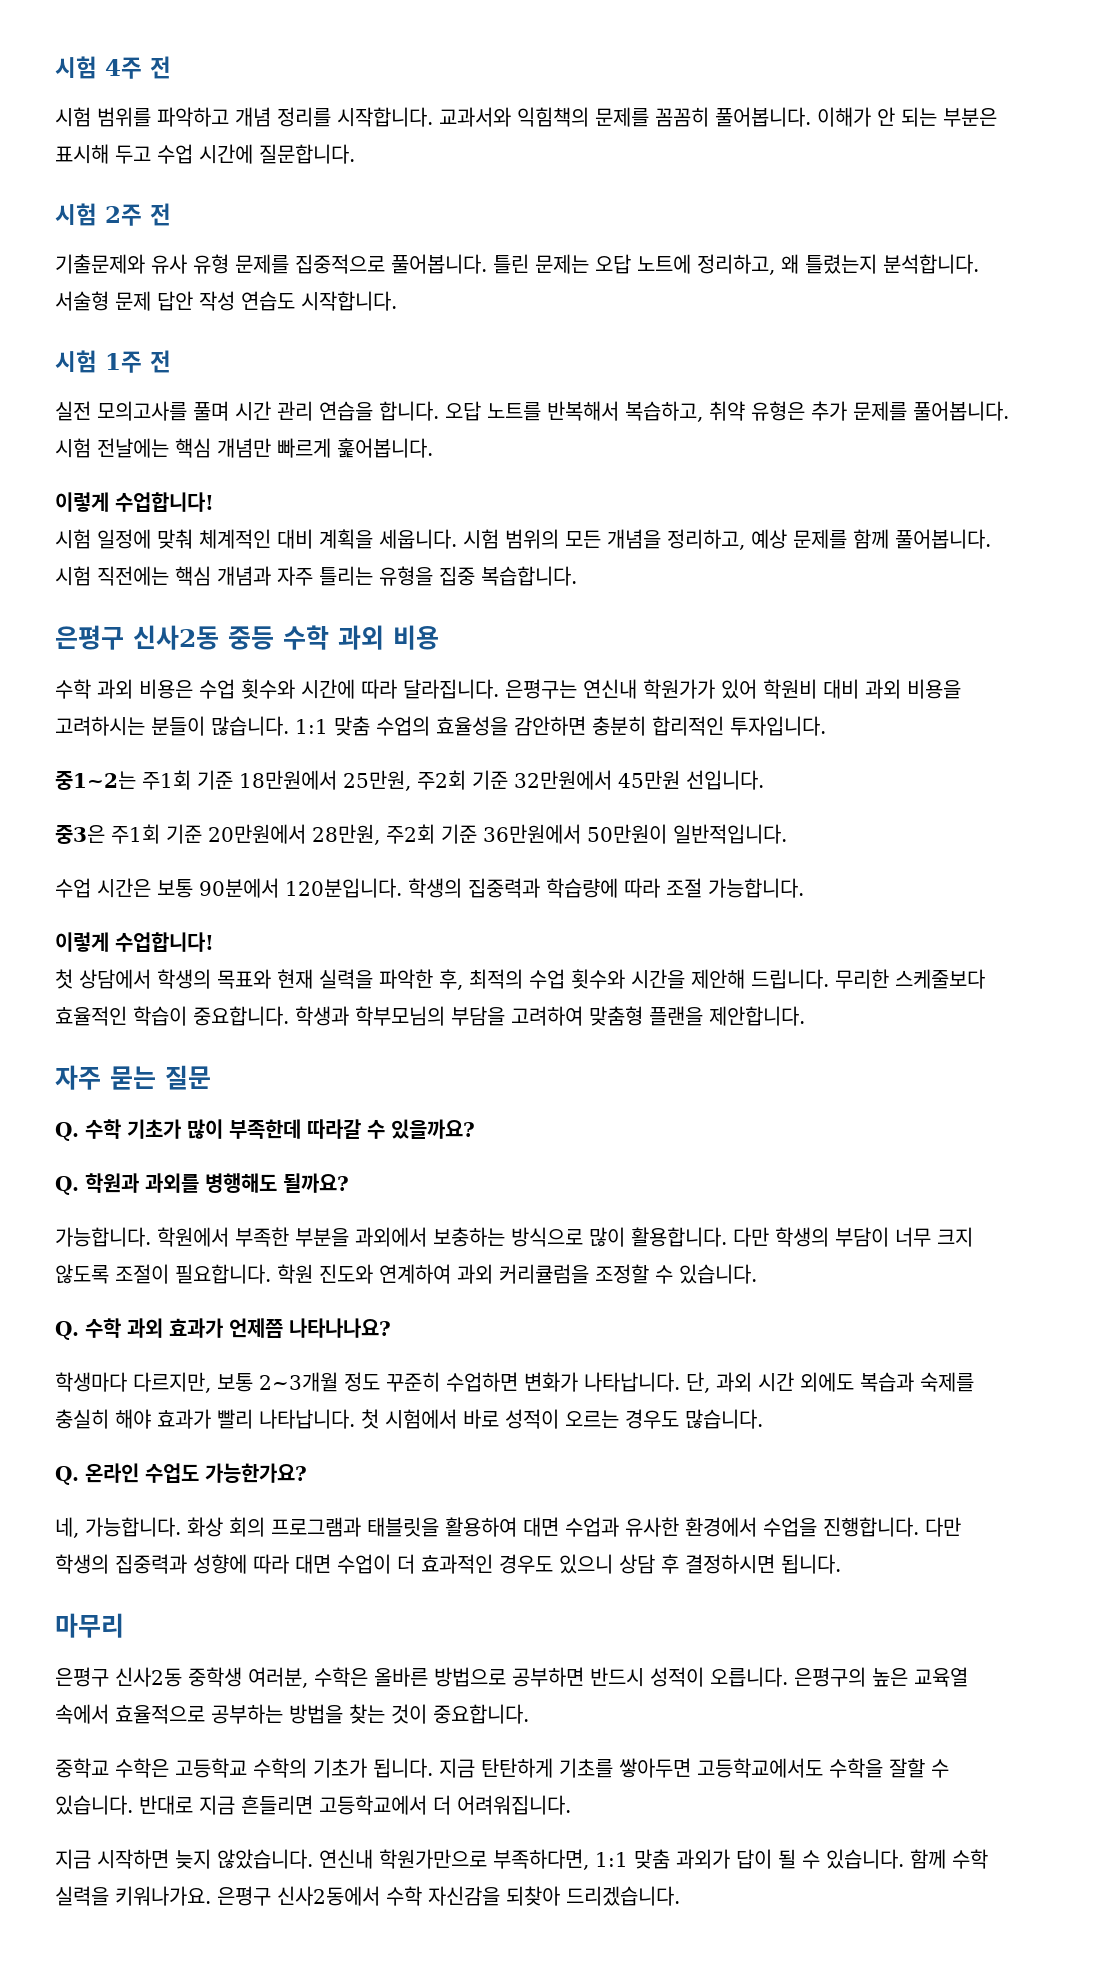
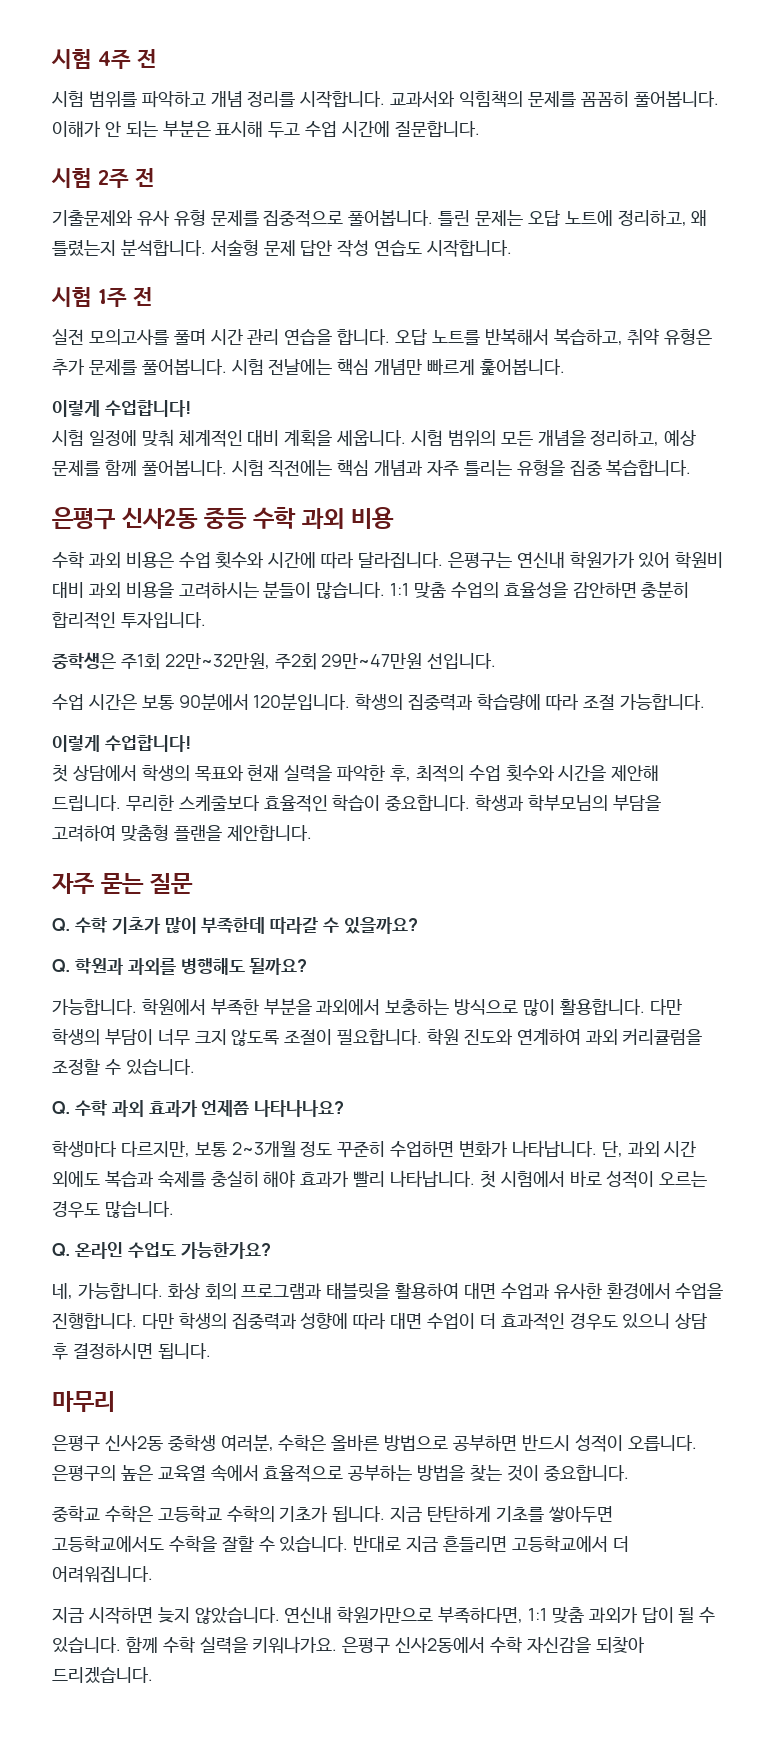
[55,770,764,791] [55,824,787,845] 중1~2는 주1회 기준 18만원에서 25만원, 주2회 기준 32만원에서 45만원 선입니다. // 중3은 주1회 기준 20만원에서 28만원, 주2회 기준 36만원에서 50만원이 일반적입니다. -> [52,652,497,670] 중학생은 주1회 22만~32만원, 주2회 29만~47만원 선입니다.

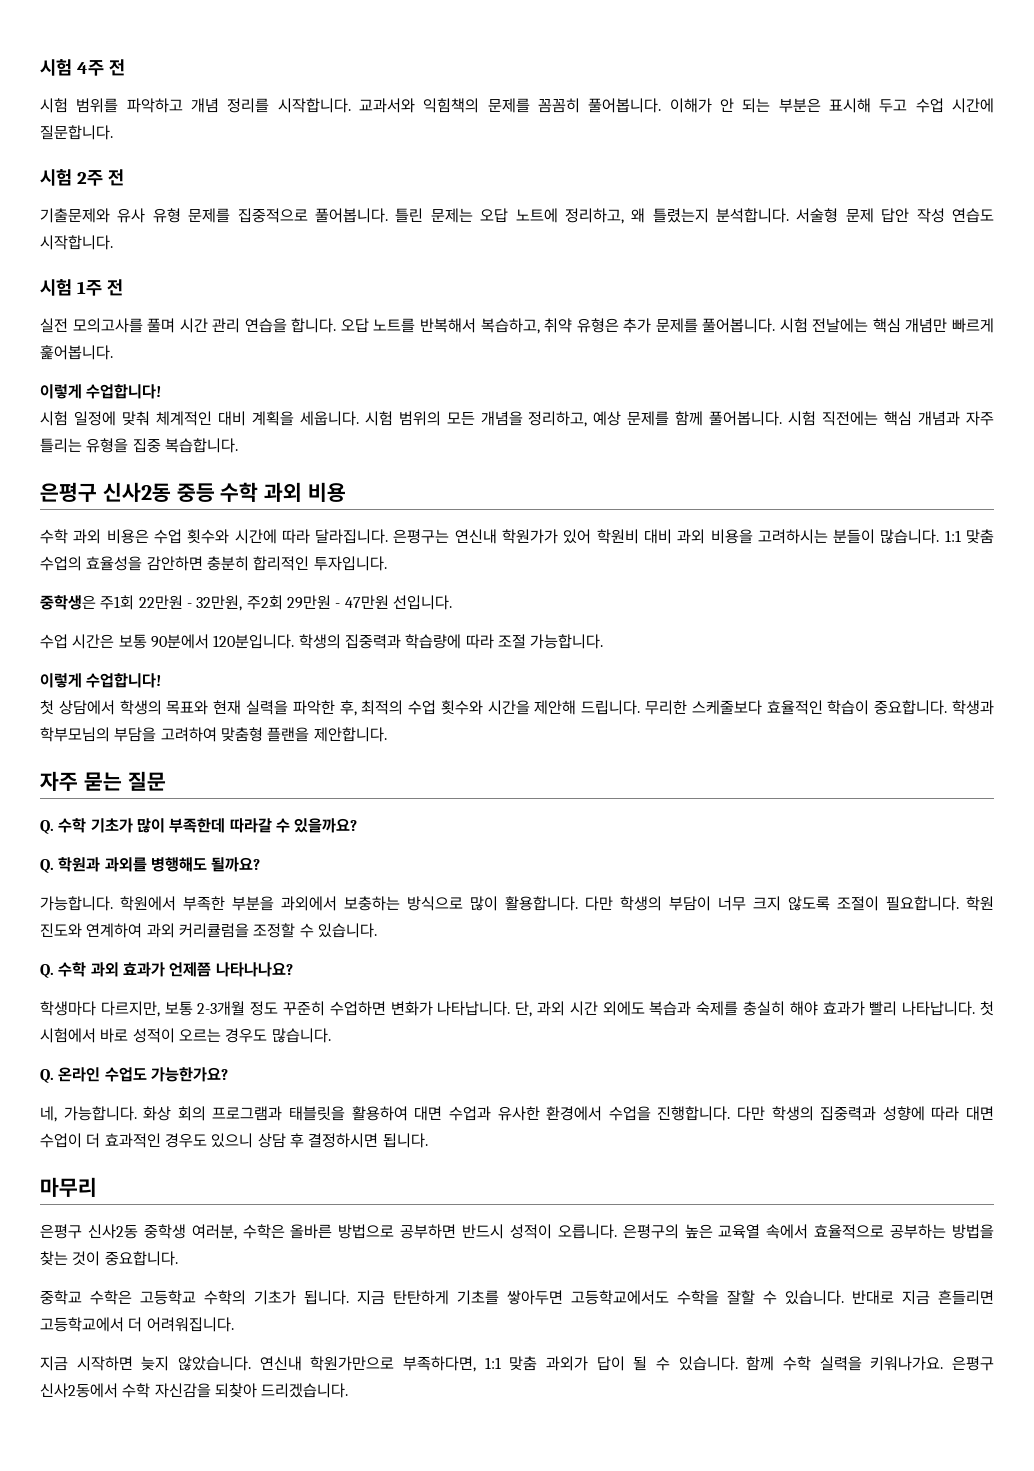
[164,653,423,670] 22만~32만원, 주2회 29만~47만원 -> [138,595,389,611] 22만원 - 32만원, 주2회 29만원 - 47만원
[231,1141,296,1157] 2~3개월 -> [197,1001,246,1016] 2-3개월

